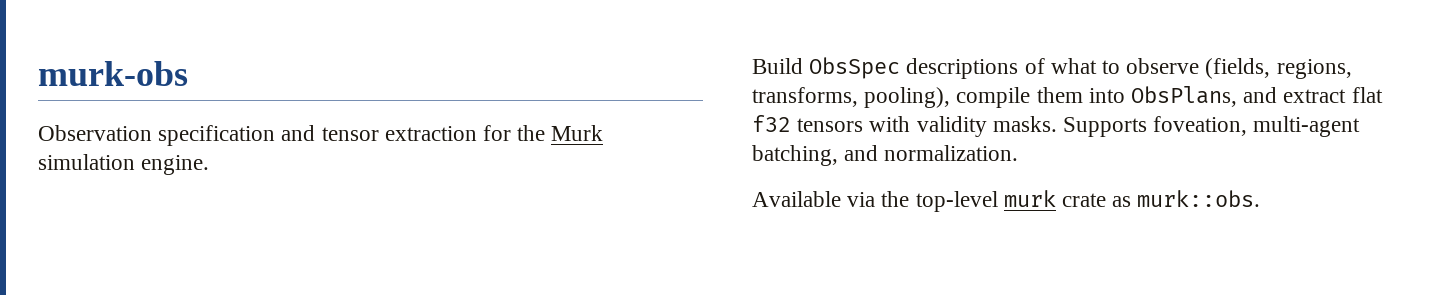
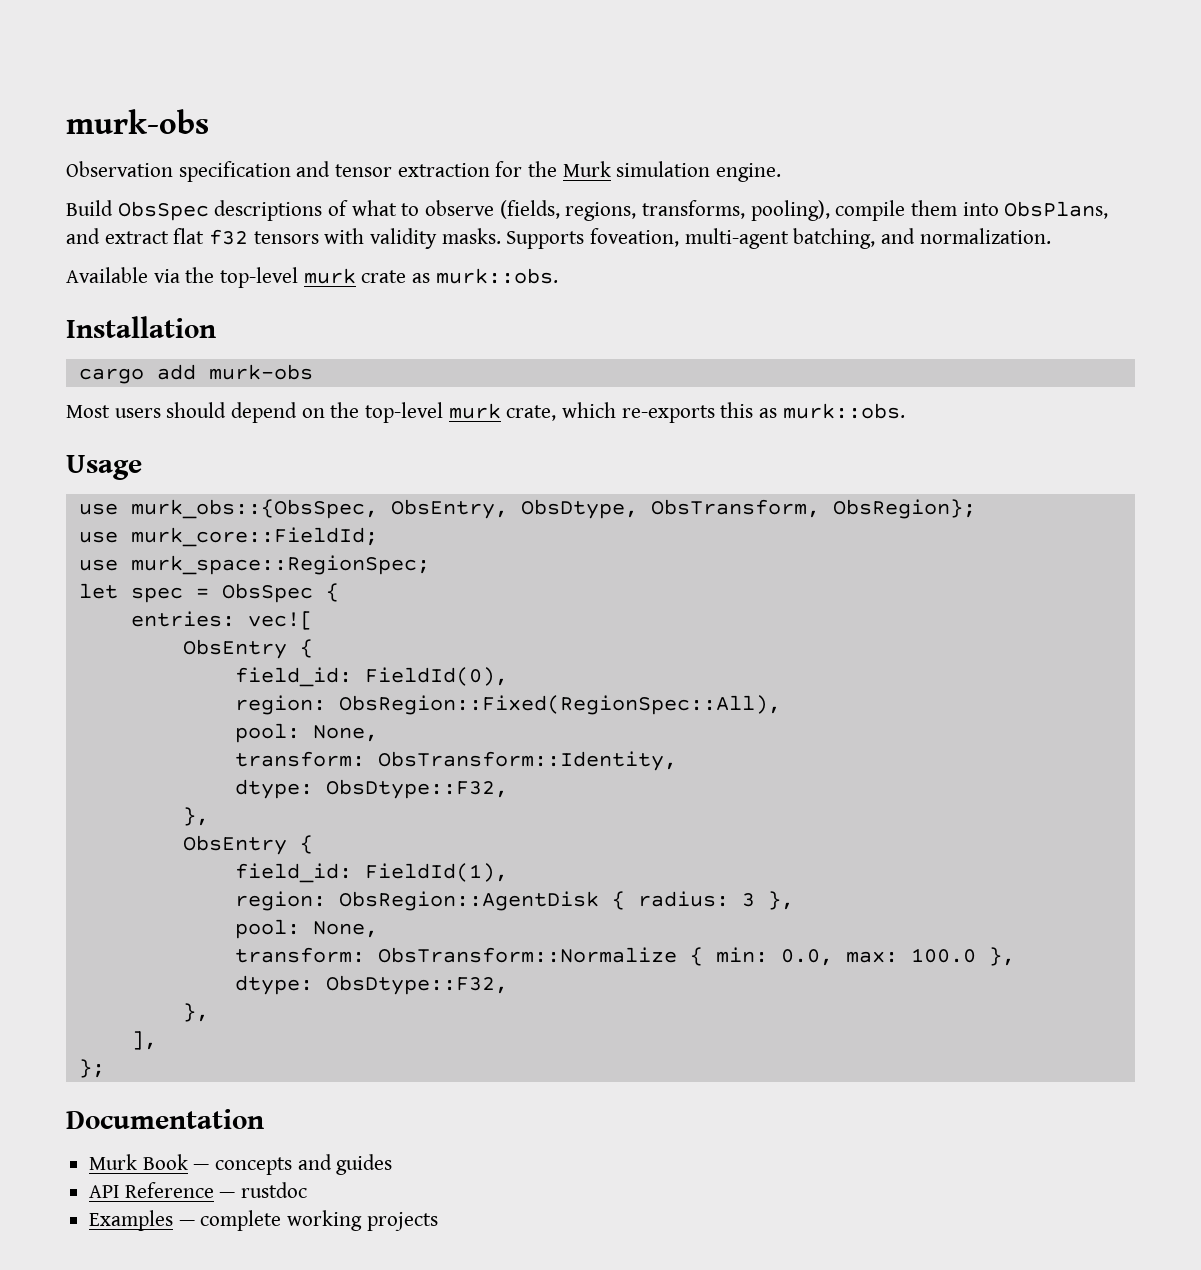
(1261, 198) none -> [66,316,216,338] [78,364,313,384] [66,402,905,423] [66,455,142,480] [78,499,976,519] [78,527,378,547] [78,555,430,575] [78,583,339,603] [130,611,313,630] [182,639,313,659] [234,667,508,687] [234,695,781,715] [234,723,378,743] [234,751,677,771] [234,779,508,799] [182,807,209,826] [182,835,313,855] [234,863,508,883] [234,891,794,911] [234,919,378,939] [234,947,1015,966] [234,975,508,995] [182,1003,209,1022] [130,1031,157,1050] [78,1059,105,1078] [66,1109,264,1129] [89,1154,393,1175] [89,1182,308,1198] [89,1210,438,1231] // Installation // cargo add murk-obs // Most users should depend on the top-level murk crate, which re-exports this as murk::obs. // Usage // use murk_obs::{ObsSpec, ObsEntry, ObsDtype, ObsTransform, ObsRegion}; // use murk_core::FieldId; // use murk_space::RegionSpec; // let spec = ObsSpec { // entries: vec![ // ObsEntry { // field_id: FieldId(0), // region: ObsRegion::Fixed(RegionSpec::All), // pool: None, // transform: ObsTransform::Identity, // dtype: ObsDtype::F32, // }, // ObsEntry { // field_id: FieldId(1), // region: ObsRegion::AgentDisk { radius: 3 }, // pool: None, // transform: ObsTransform::Normalize { min: 0.0, max: 100.0 }, // dtype: ObsDtype::F32, // }, // ], // }; // Documentation // Murk Book — concepts and guides // API Reference — rustdoc // Examples — complete working projects

